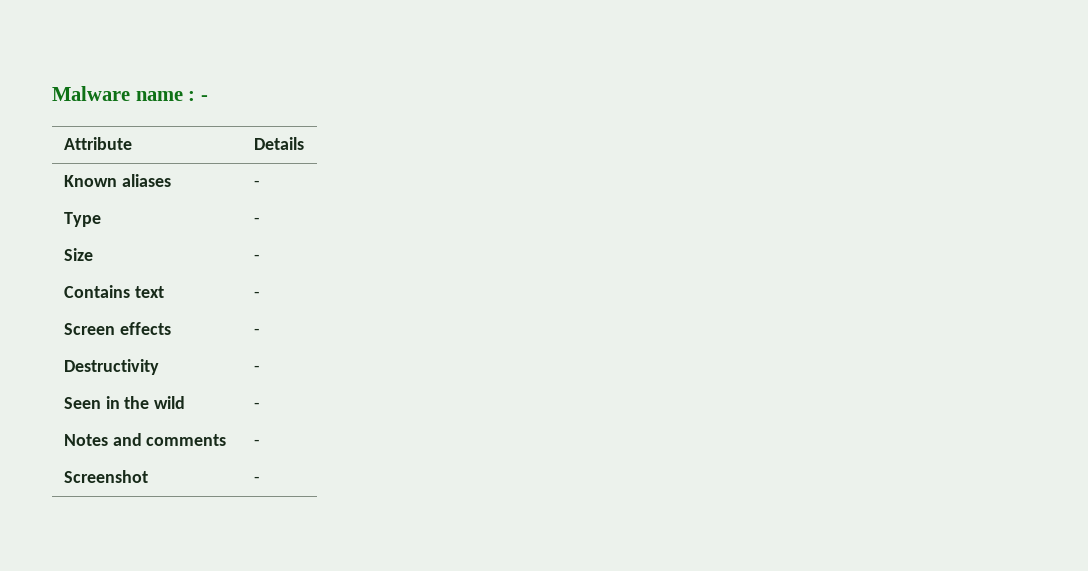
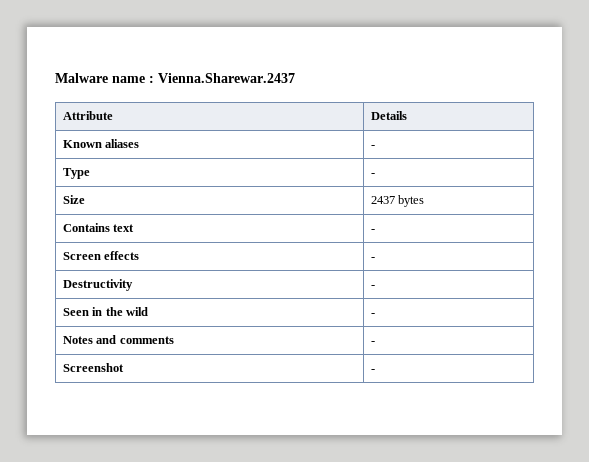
[200,95,208,101] - -> [158,73,295,83] Vienna.Sharewar.2437
[253,254,260,261] - -> [370,195,425,207] 2437 bytes

